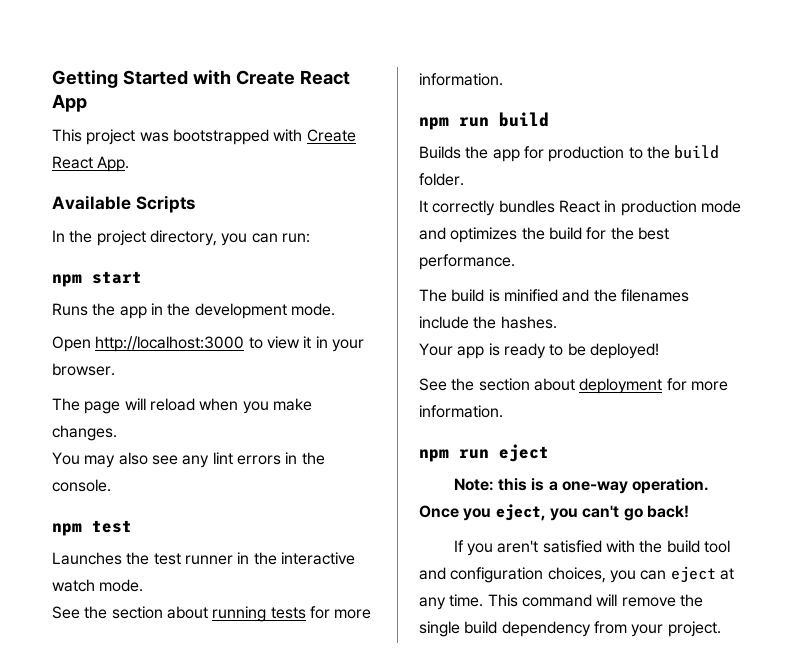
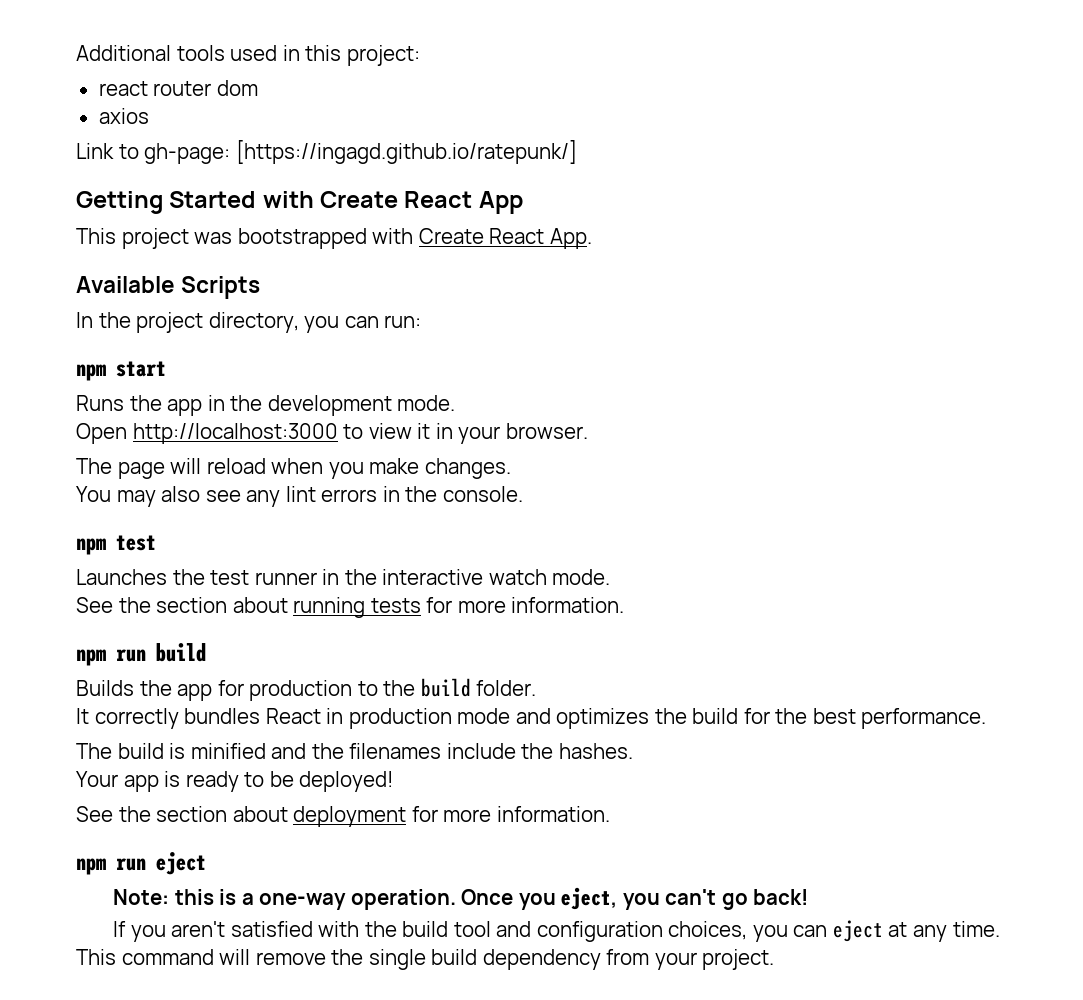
(52, 79) none -> [76,45,420,66] [98,80,258,96] [98,108,149,124] [76,140,577,164] Additional tools used in this project: // react router dom // axios // Link to gh-page: [https://ingagd.github.io/ratepunk/] //

